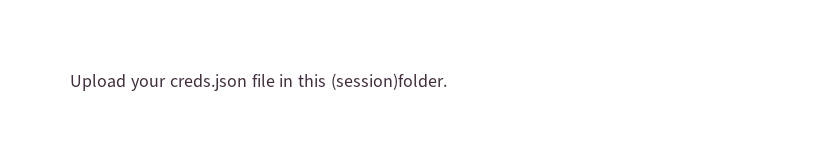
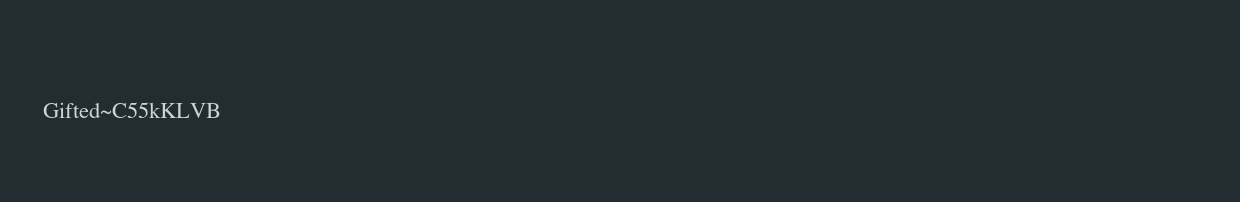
[70,73,448,91] Upload your creds.json file in this (session)folder. -> [43,102,221,118] Gifted~C55kKLVB

